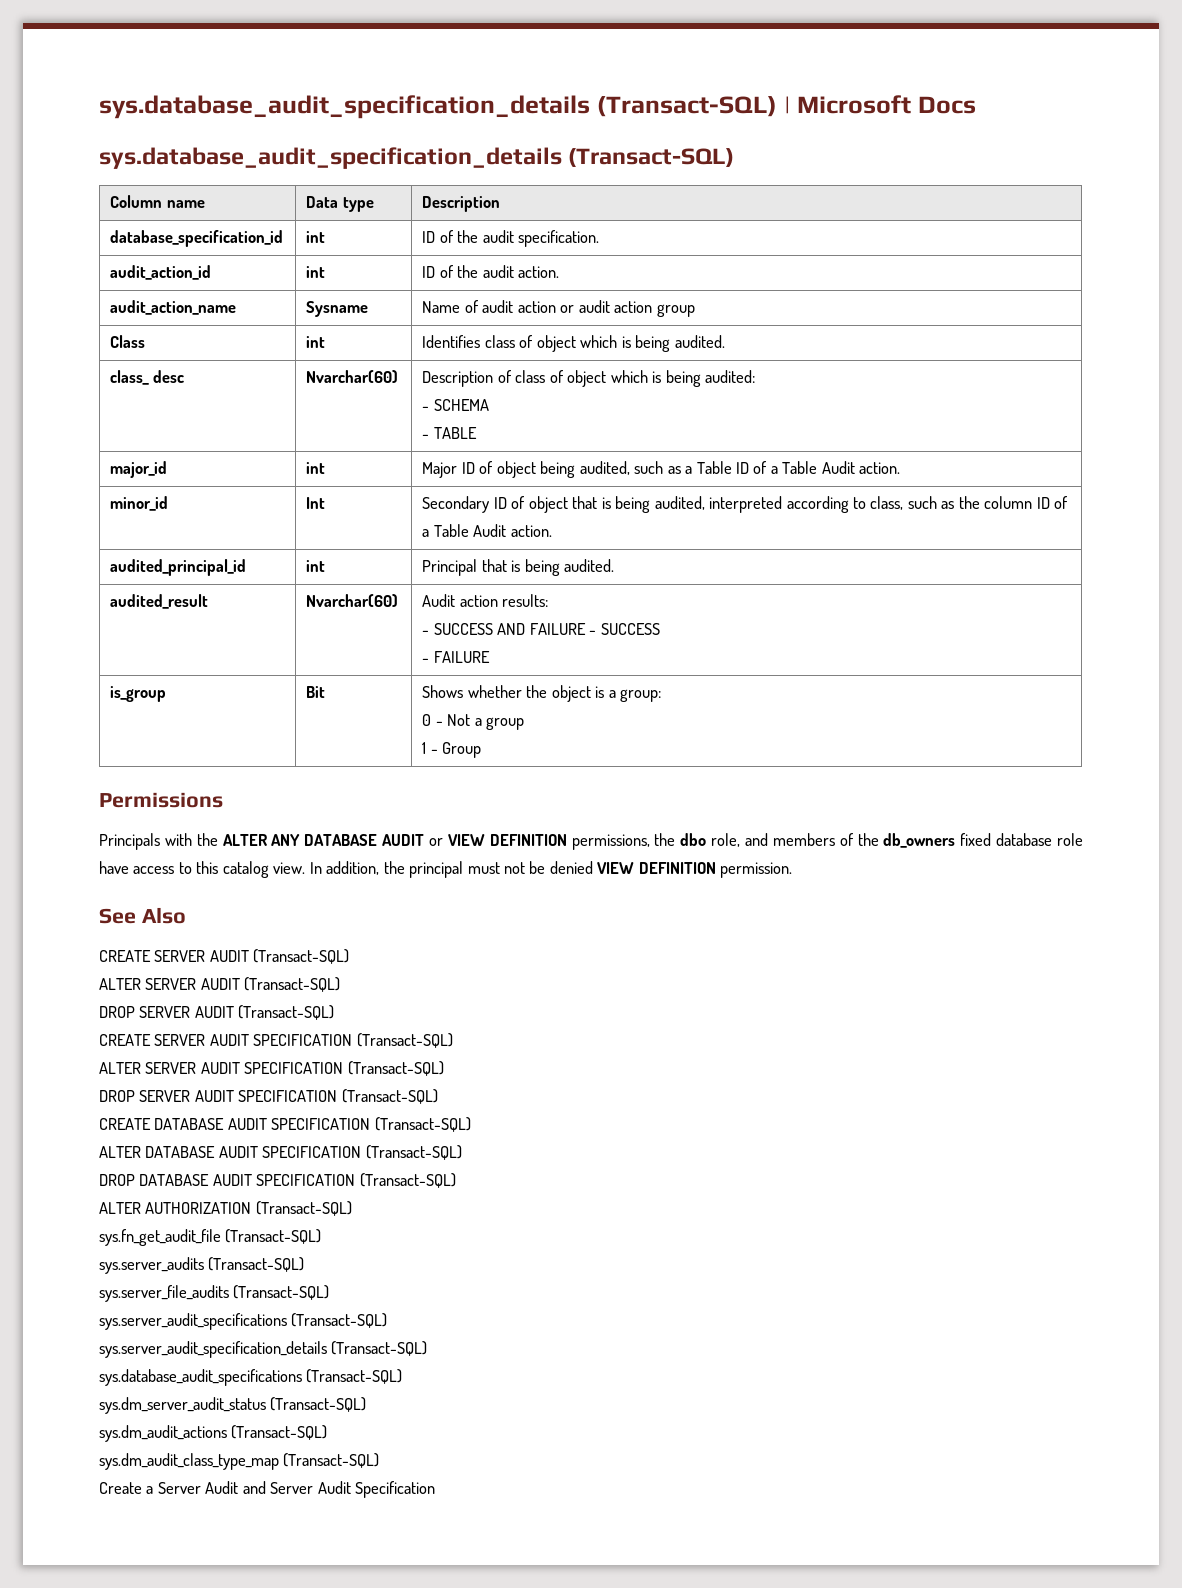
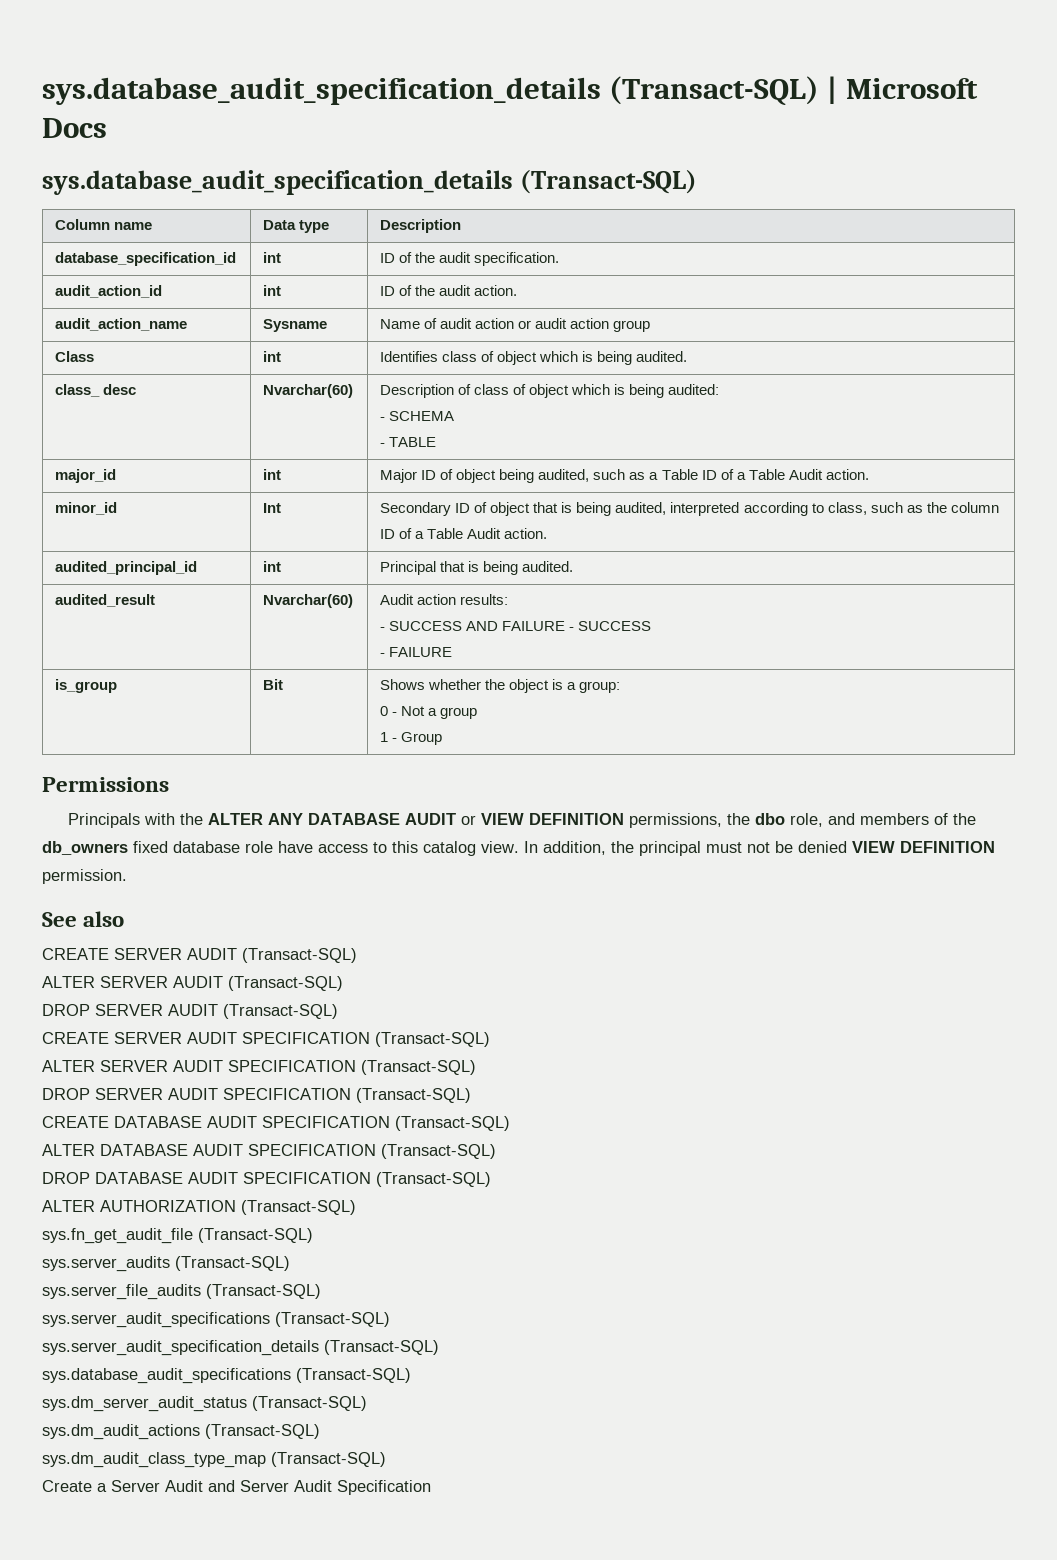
[141,907,186,924] Also -> [83,911,125,927] also

